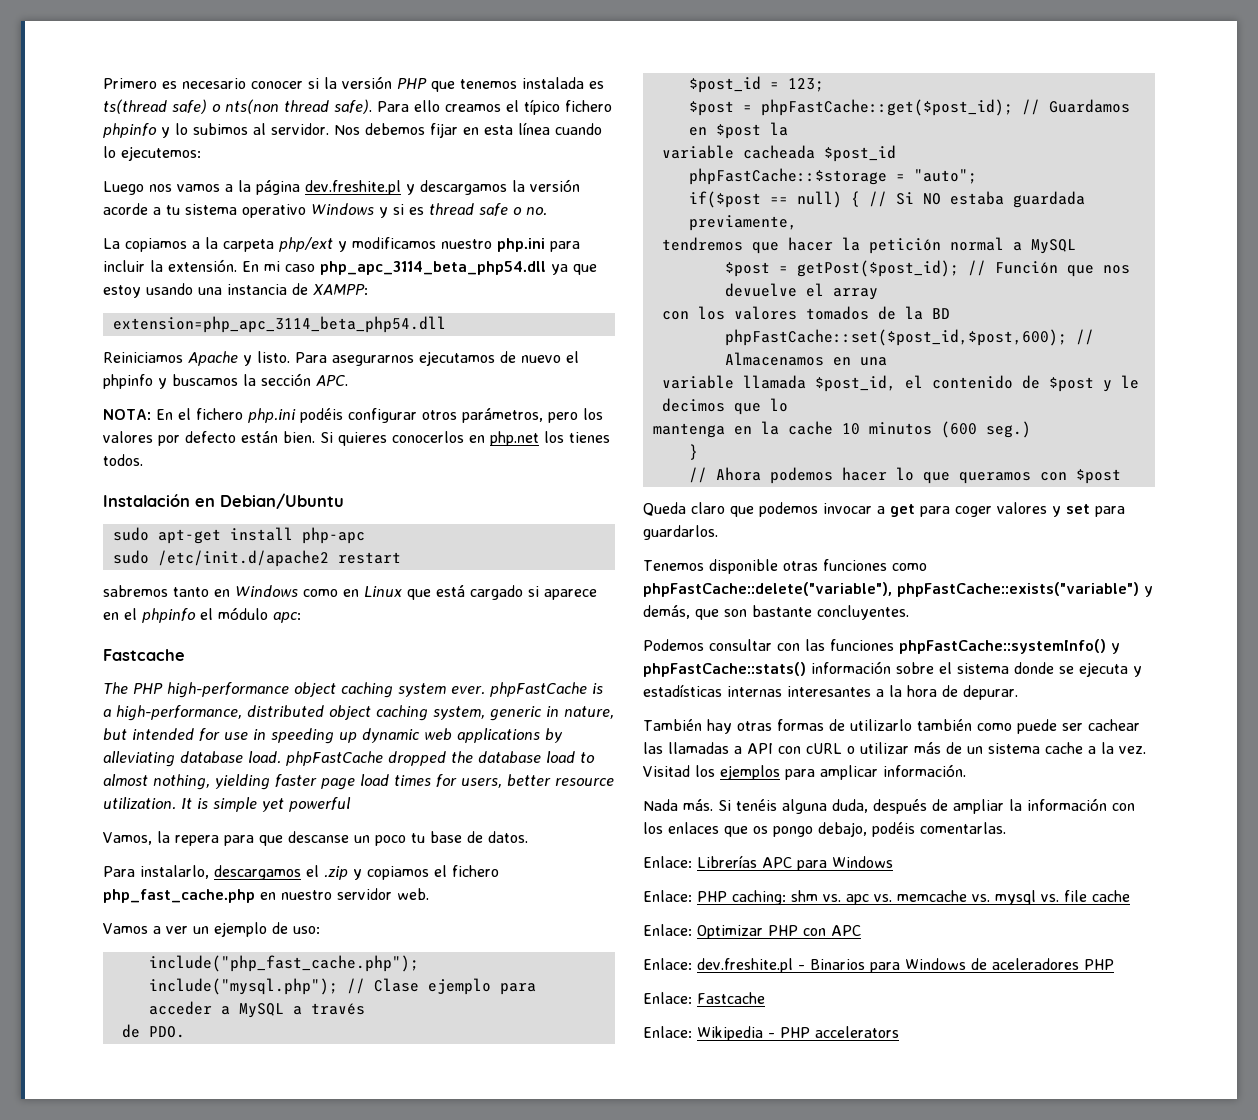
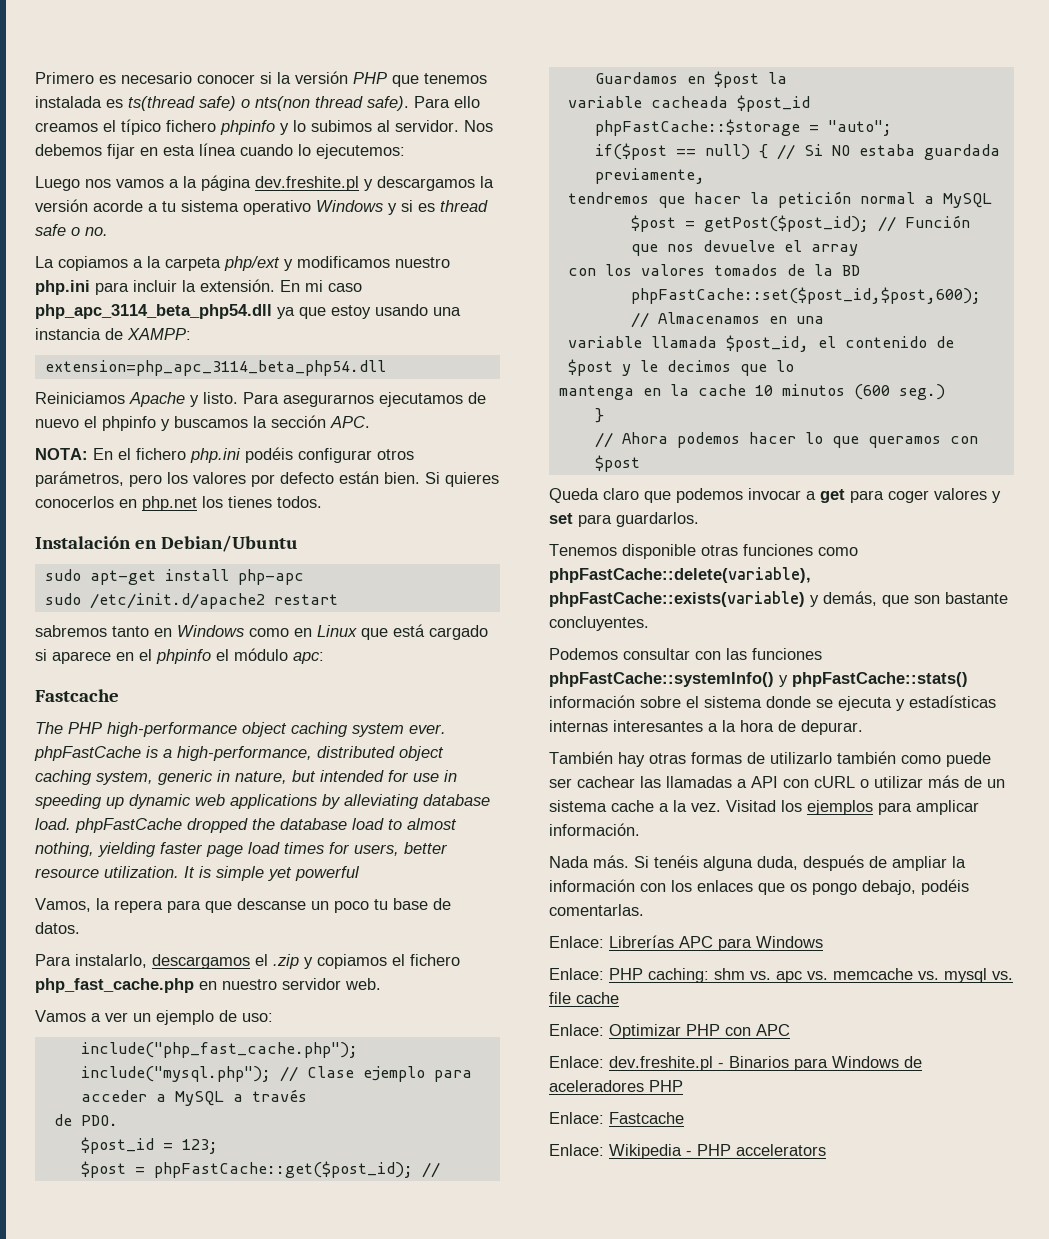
[643,582,1139,597] phpFastCache::delete("variable"), phpFastCache::exists("variable") -> [549,567,811,583] [549,591,805,607] phpFastCache::delete(variable), phpFastCache::exists(variable)

